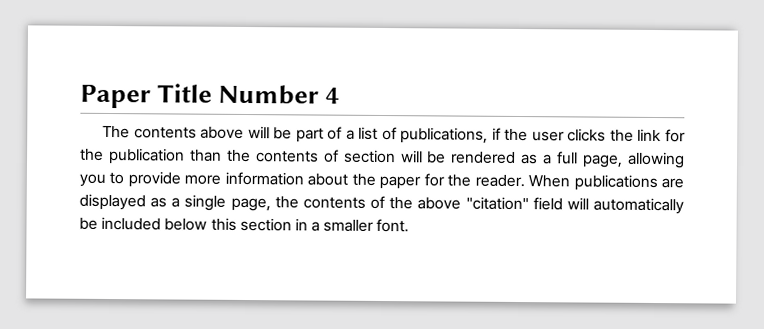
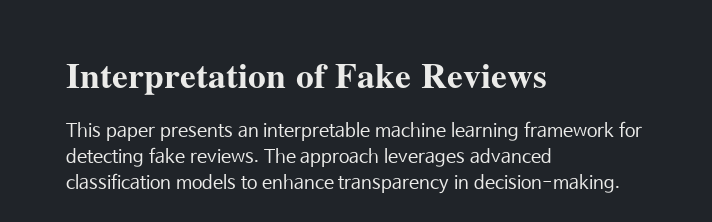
[80,83,341,109] [102,125,687,144] [80,147,686,169] [79,171,684,192] [79,193,684,215] [79,216,410,233] Paper Title Number 4 // The contents above will be part of a list of publications, if the user clicks the link for the publication than the contents of section will be rendered as a full page, allowing you to provide more information about the paper for the reader. When publications are displayed as a single page, the contents of the above "citation" field will automatically be included below this section in a smaller font. -> [66,64,547,95] [66,121,642,141] [66,147,553,167] [66,173,621,194] Interpretation of Fake Reviews // This paper presents an interpretable machine learning framework for detecting fake reviews. The approach leverages advanced classification models to enhance transparency in decision-making.

